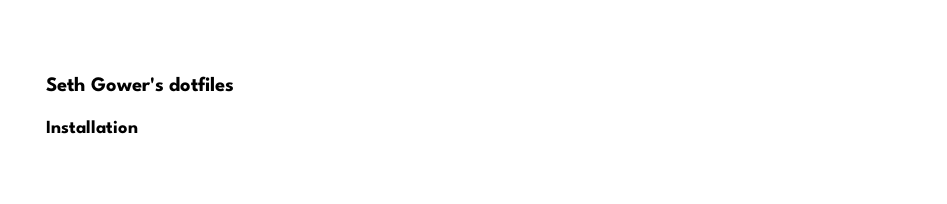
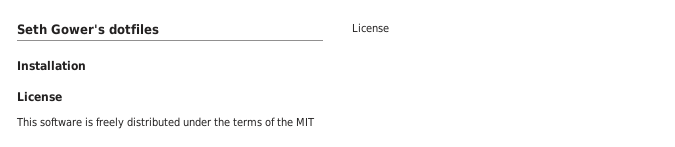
(138, 127) none -> [17,91,62,102] [16,117,315,129] [352,23,389,33] // License // This software is freely distributed under the terms of the MIT License

